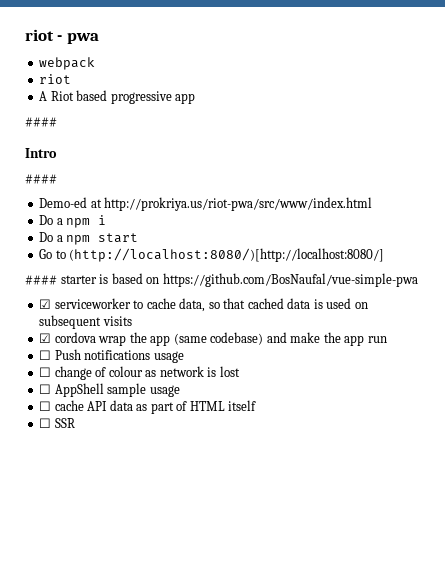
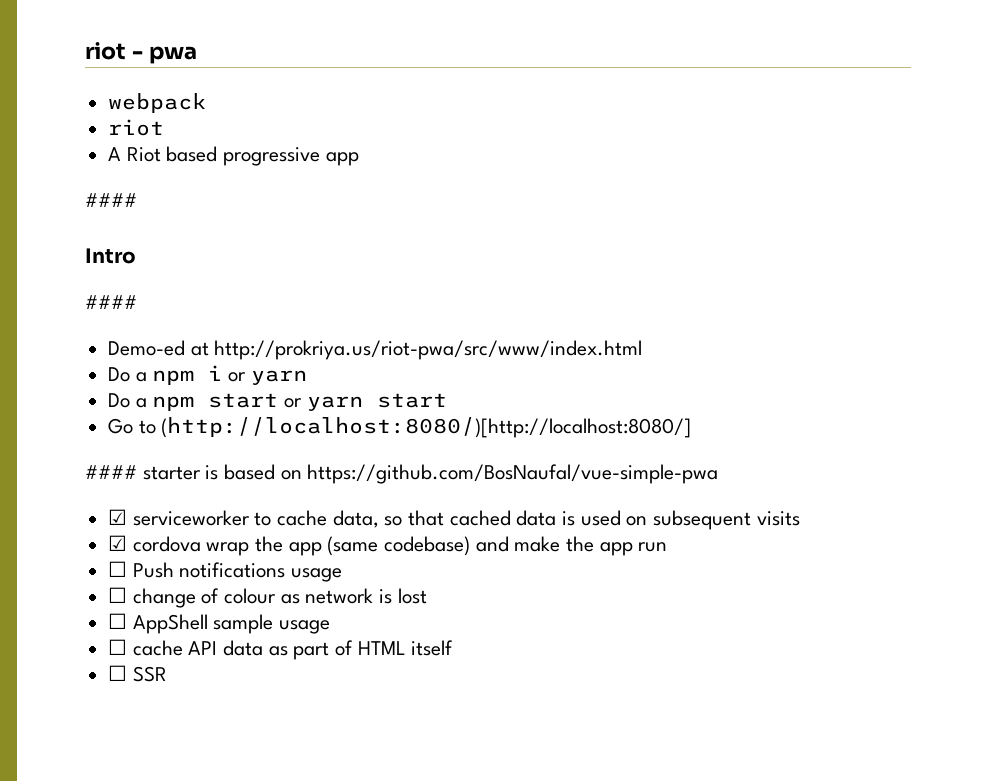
(107, 220) none -> [228,370,307,385] or yarn
(139, 238) none -> [284,393,447,411] or yarn start

